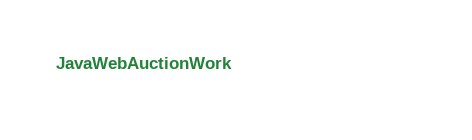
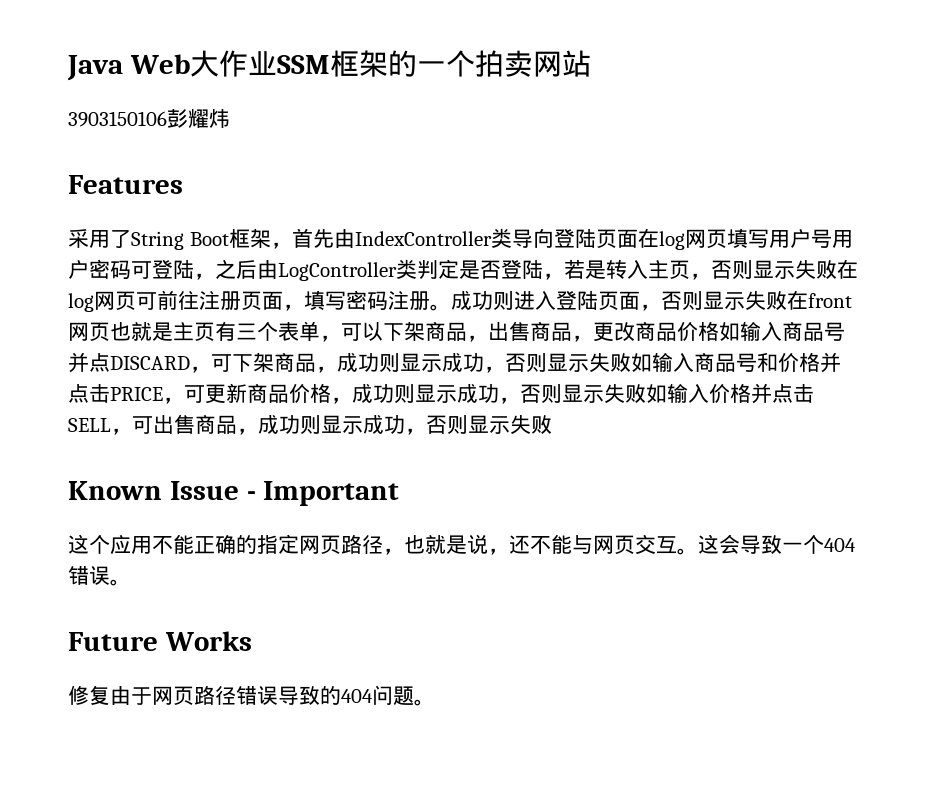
[56,57,232,69] JavaWebAuctionWork -> [67,50,591,81] [68,109,230,128] [68,175,183,194] [68,228,853,250] [68,259,858,281] [68,290,852,312] [68,321,845,342] [68,352,841,373] [68,383,814,404] [68,414,552,435] [68,481,400,506] [68,534,856,555] [68,566,131,586] [68,631,252,651] [68,685,435,706] Java Web大作业SSM框架的一个拍卖网站 // 3903150106彭耀炜 // Features // 采用了String Boot框架，首先由IndexController类导向登陆页面在log网页填写用户号用户密码可登陆，之后由LogController类判定是否登陆，若是转入主页，否则显示失败在log网页可前往注册页面，填写密码注册。成功则进入登陆页面，否则显示失败在front网页也就是主页有三个表单，可以下架商品，出售商品，更改商品价格如输入商品号并点DISCARD，可下架商品，成功则显示成功，否则显示失败如输入商品号和价格并点击PRICE，可更新商品价格，成功则显示成功，否则显示失败如输入价格并点击SELL，可出售商品，成功则显示成功，否则显示失败 // Known Issue - Important // 这个应用不能正确的指定网页路径，也就是说，还不能与网页交互。这会导致一个404错误。 // Future Works // 修复由于网页路径错误导致的404问题。

